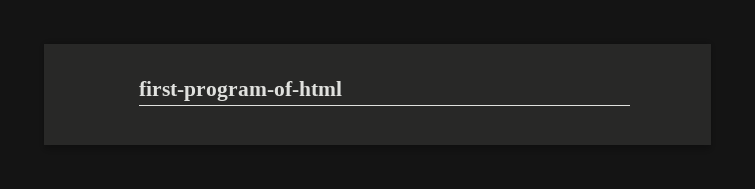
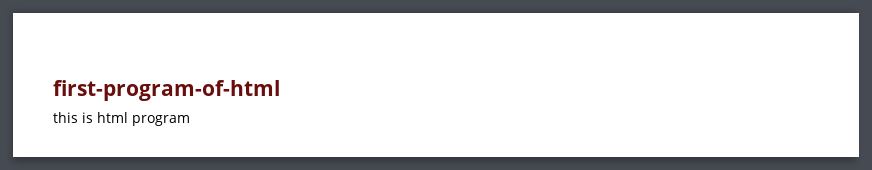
(342, 91) none -> [53,112,190,126] // this is html program

